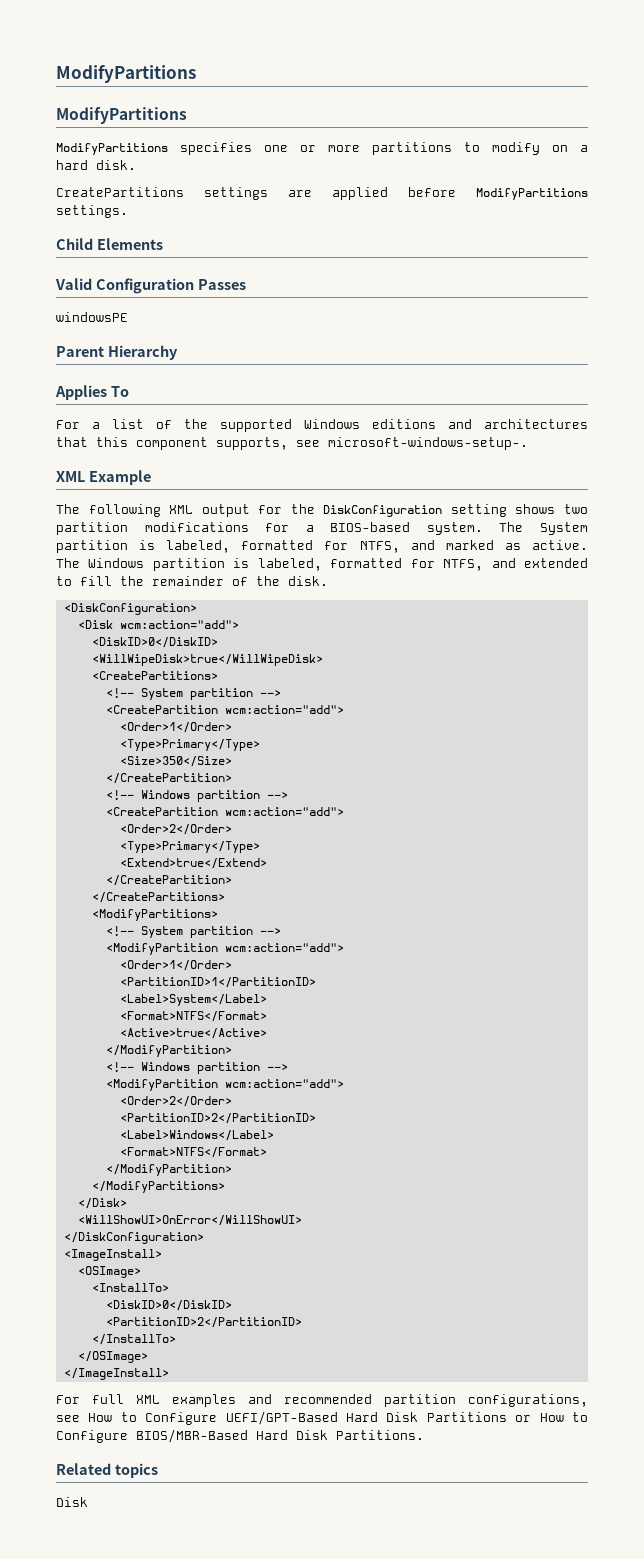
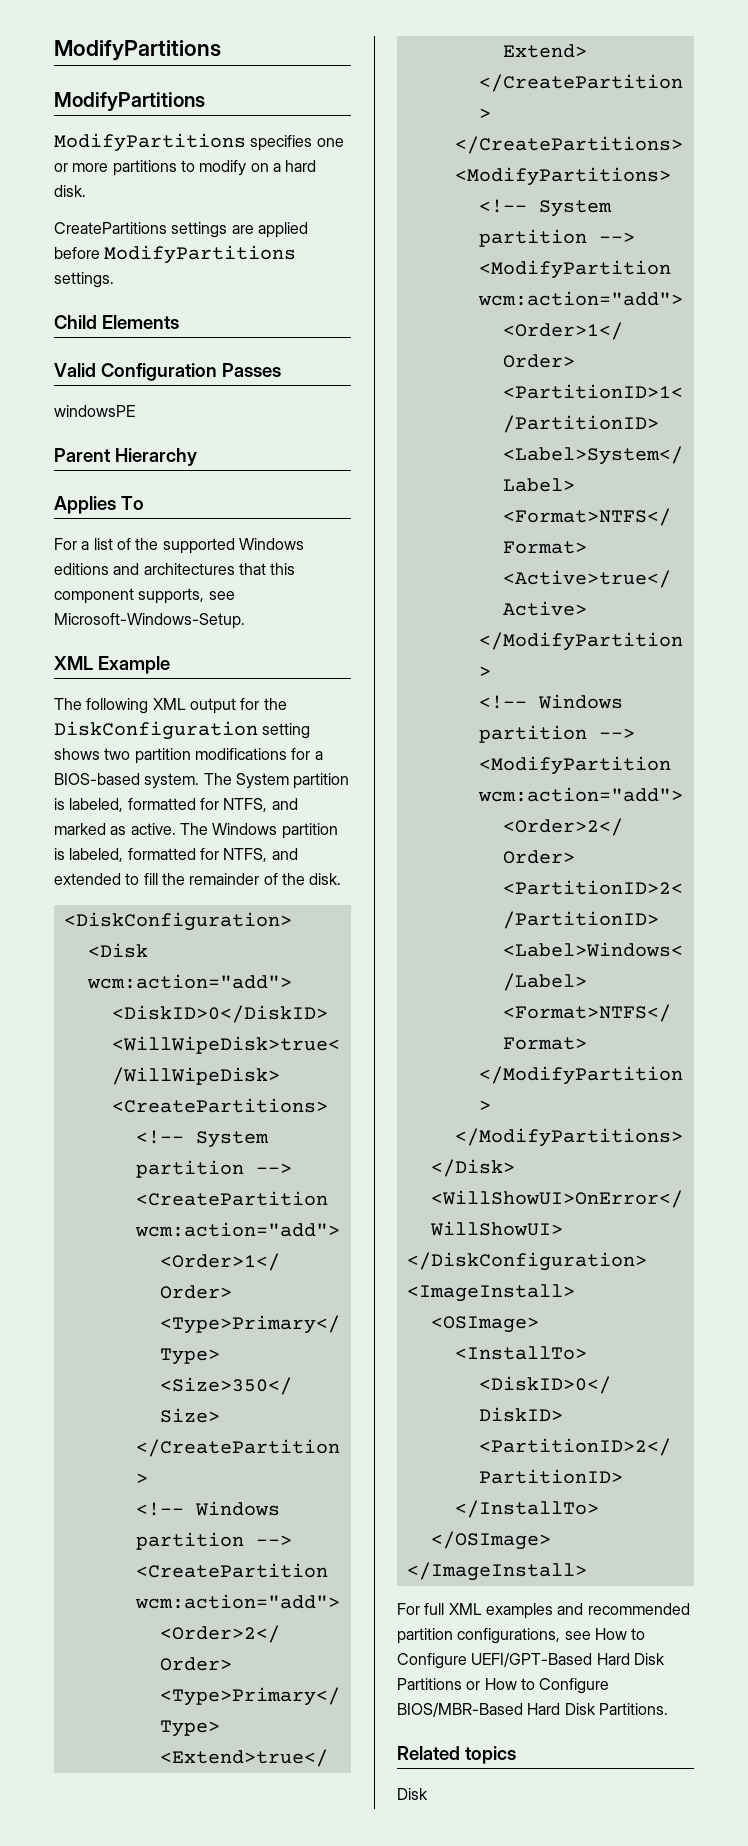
[328,437,528,450] microsoft-windows-setup-. -> [54,613,245,629] Microsoft-Windows-Setup.

